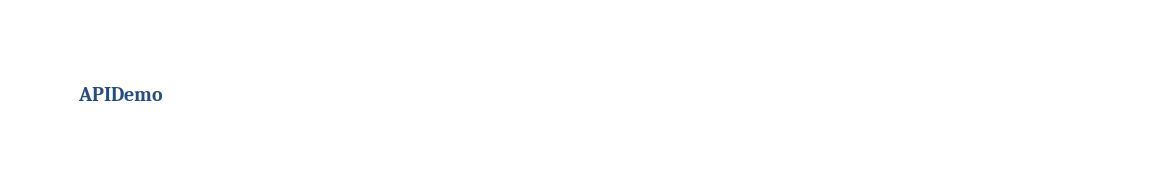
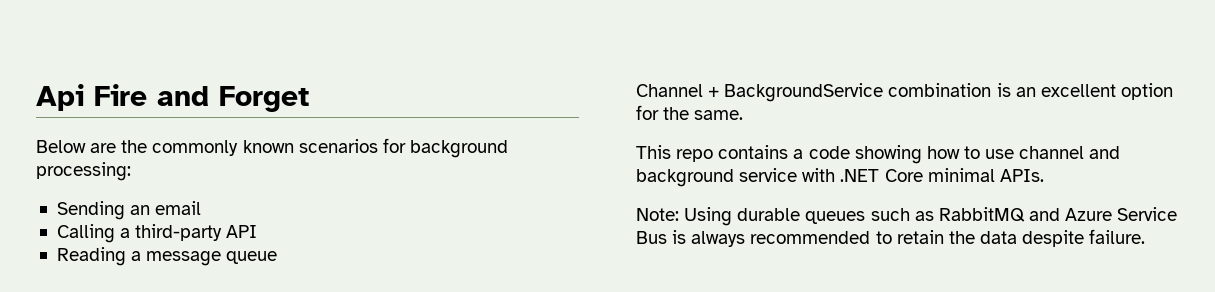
[78,87,163,101] APIDemo -> [36,84,309,112] [36,138,508,158] [36,162,131,181] [56,201,202,220] [56,224,258,243] [56,247,278,266] [636,83,1173,102] [636,105,744,120] [636,145,1121,164] [636,168,1044,187] [636,207,1178,226] [636,229,1146,247] Api Fire and Forget // Below are the commonly known scenarios for background processing: // Sending an email // Calling a third-party API // Reading a message queue // Channel + BackgroundService combination is an excellent option for the same. // This repo contains a code showing how to use channel and background service with .NET Core minimal APIs. // Note: Using durable queues such as RabbitMQ and Azure Service Bus is always recommended to retain the data despite failure.

